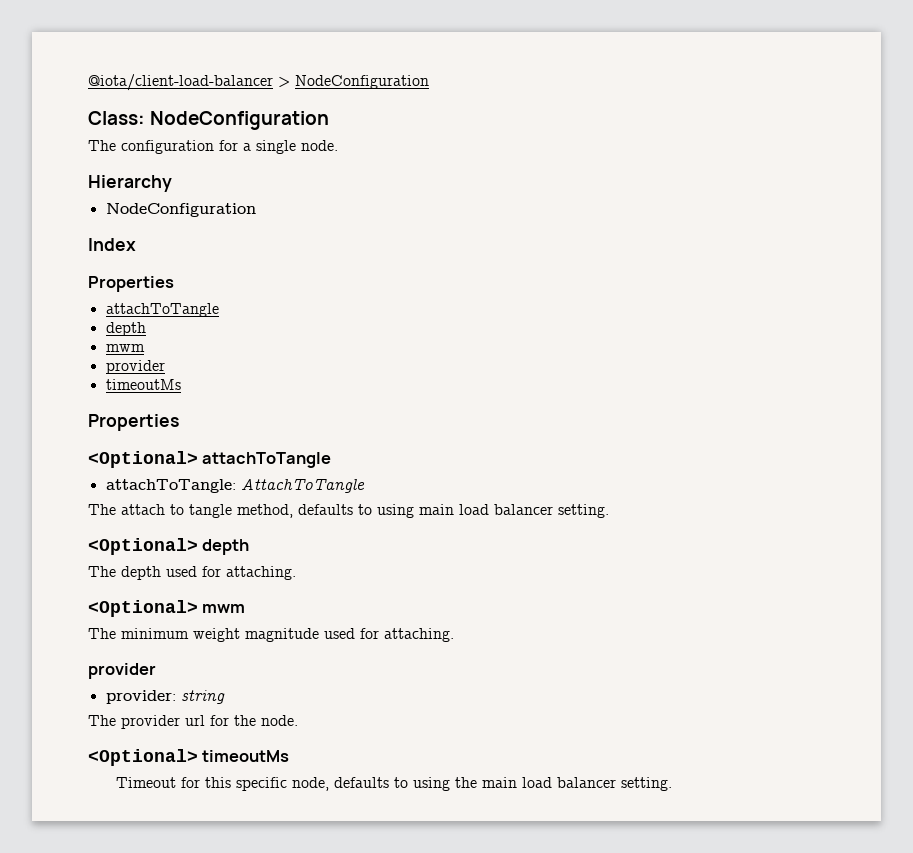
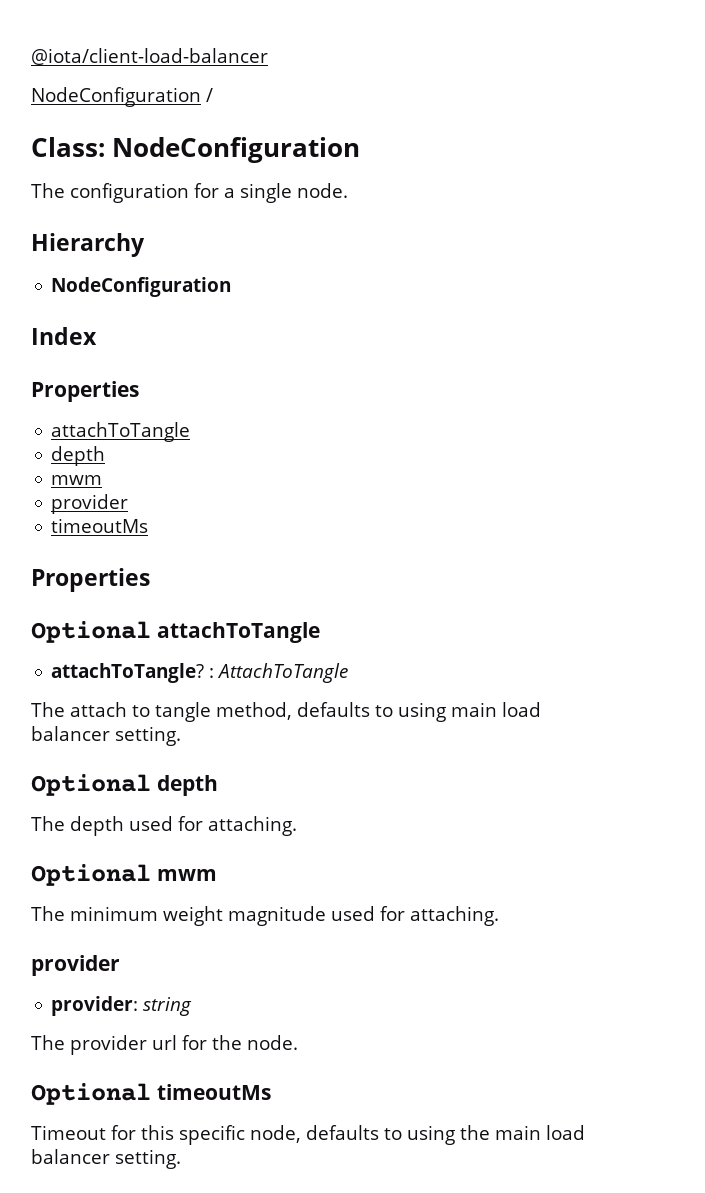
[278,75,429,89] > NodeConfiguration -> [31,87,213,107] // NodeConfiguration /
[88,451,332,468] [105,479,236,493] <Optional> attachToTangle // attachToTangle: -> [31,621,320,643] [51,663,215,683] Optional attachToTangle // attachToTangle? :
[88,538,198,555] <Optional> -> [31,774,151,796] Optional
[88,600,198,617] <Optional> -> [31,864,151,886] Optional
[88,749,198,766] <Optional> -> [31,1083,151,1105] Optional

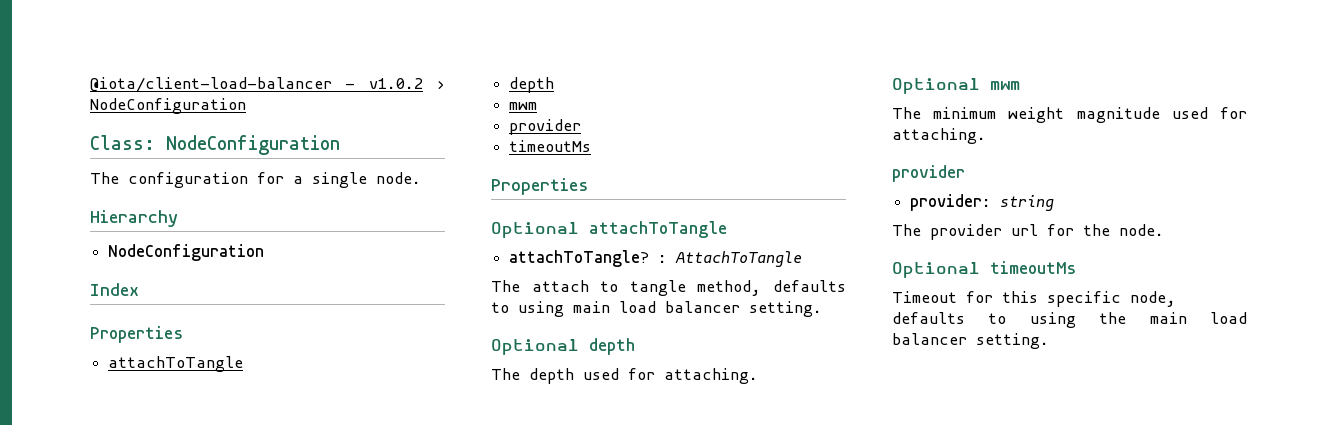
[31,87,213,107] // NodeConfiguration / -> [345,78,445,90] [90,98,246,114] - v1.0.2 › NodeConfiguration

